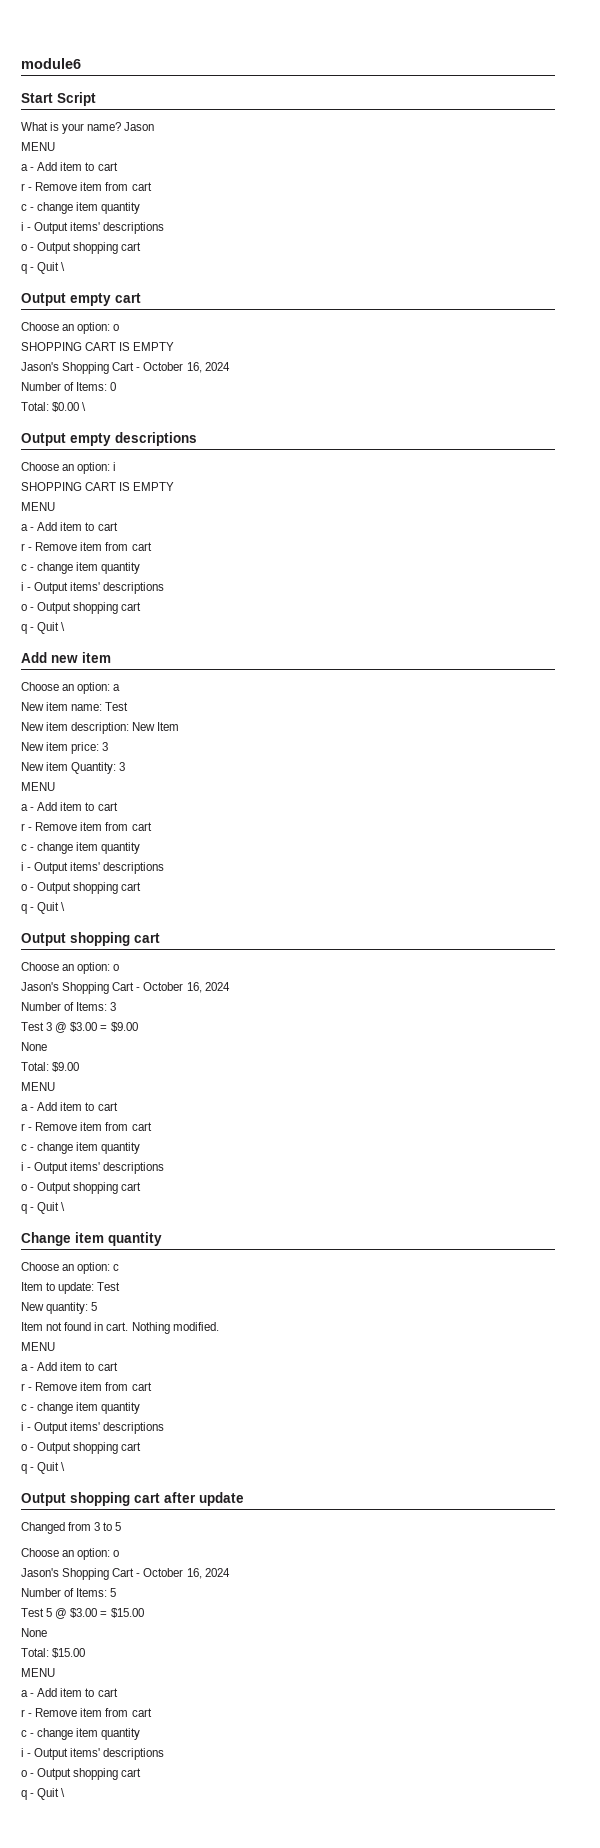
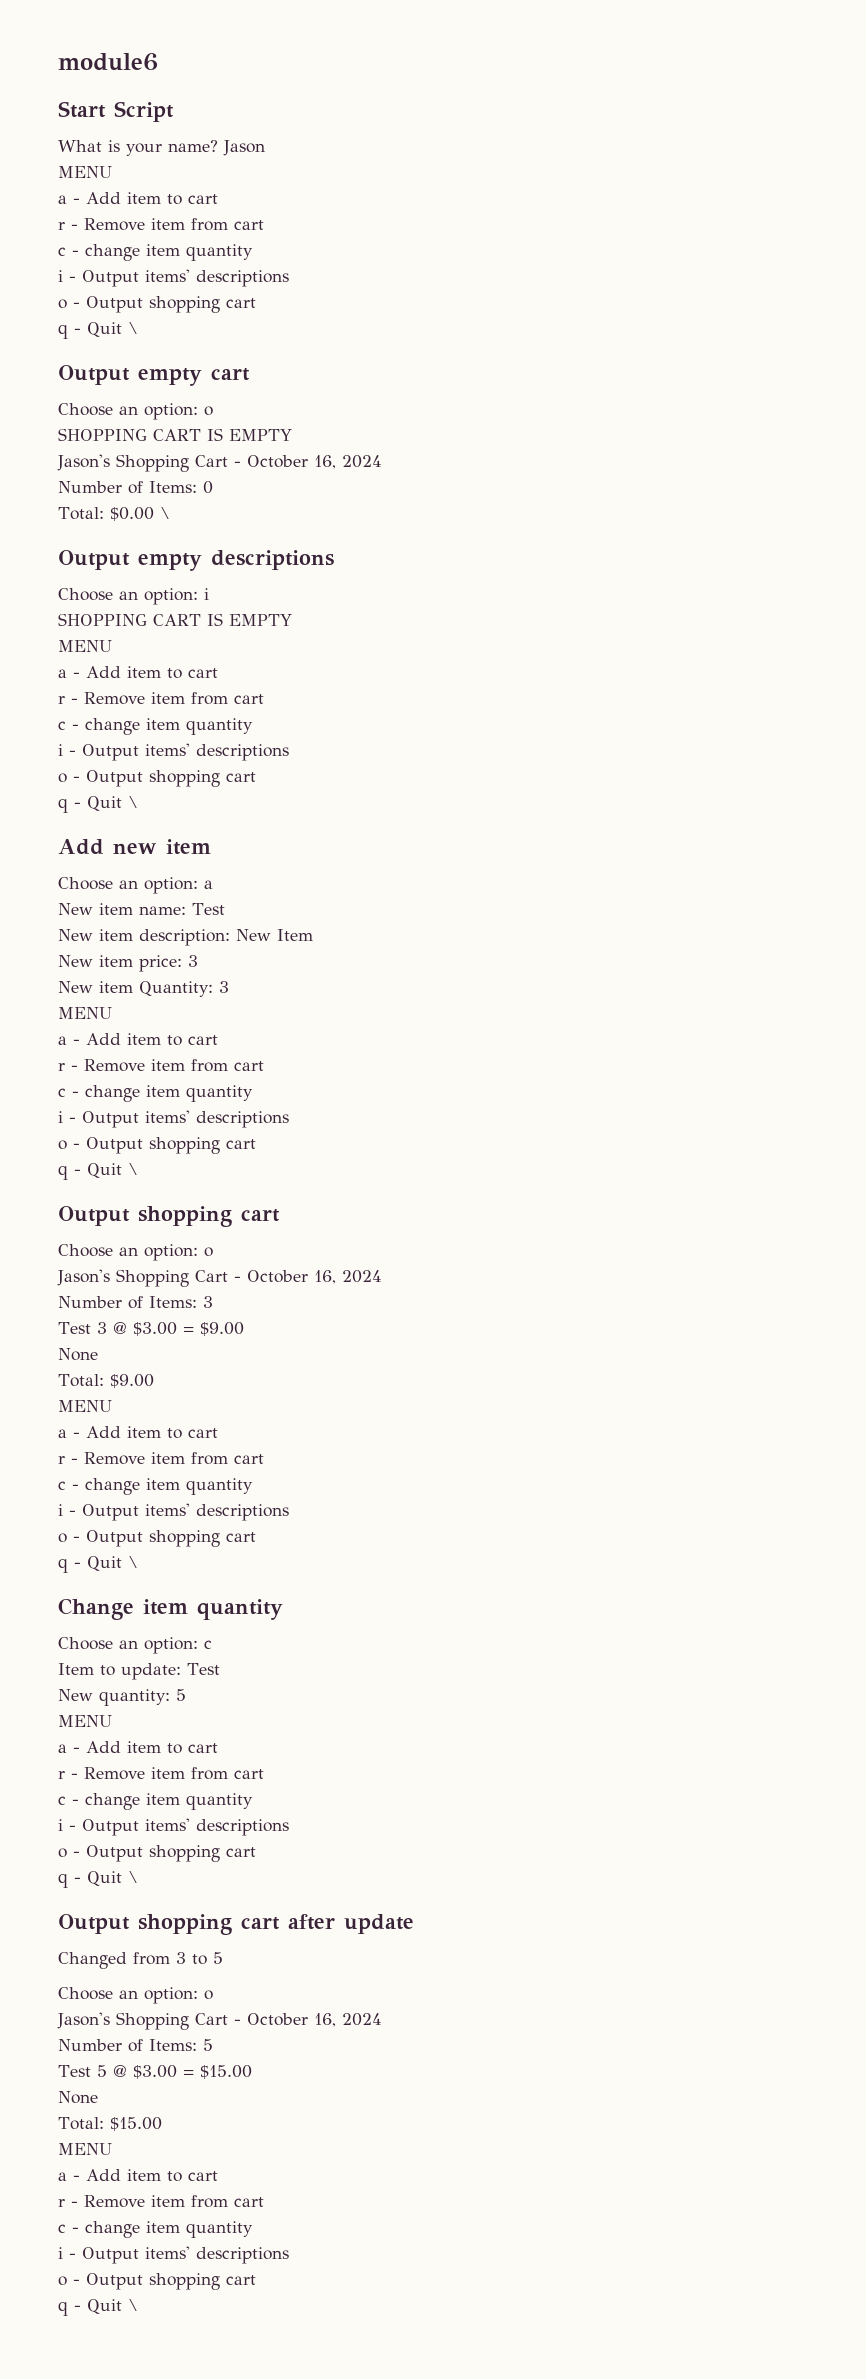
[21,1322,219,1334] // Item not found in cart. Nothing modified. -> (186, 1695) none

